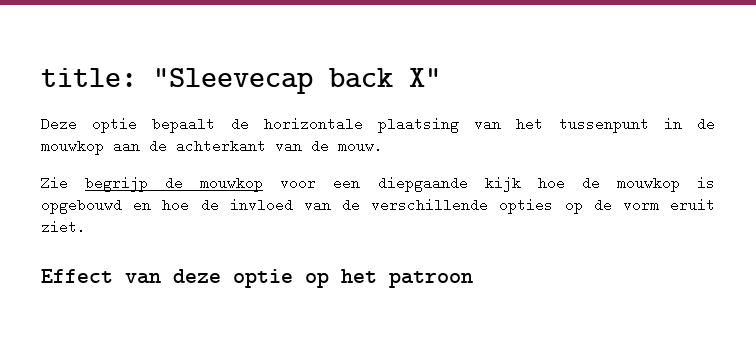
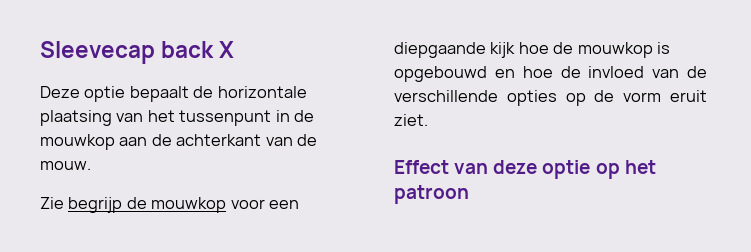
[41,68,441,94] title: "Sleevecap back X" -> [40,41,235,64] Sleevecap back X

